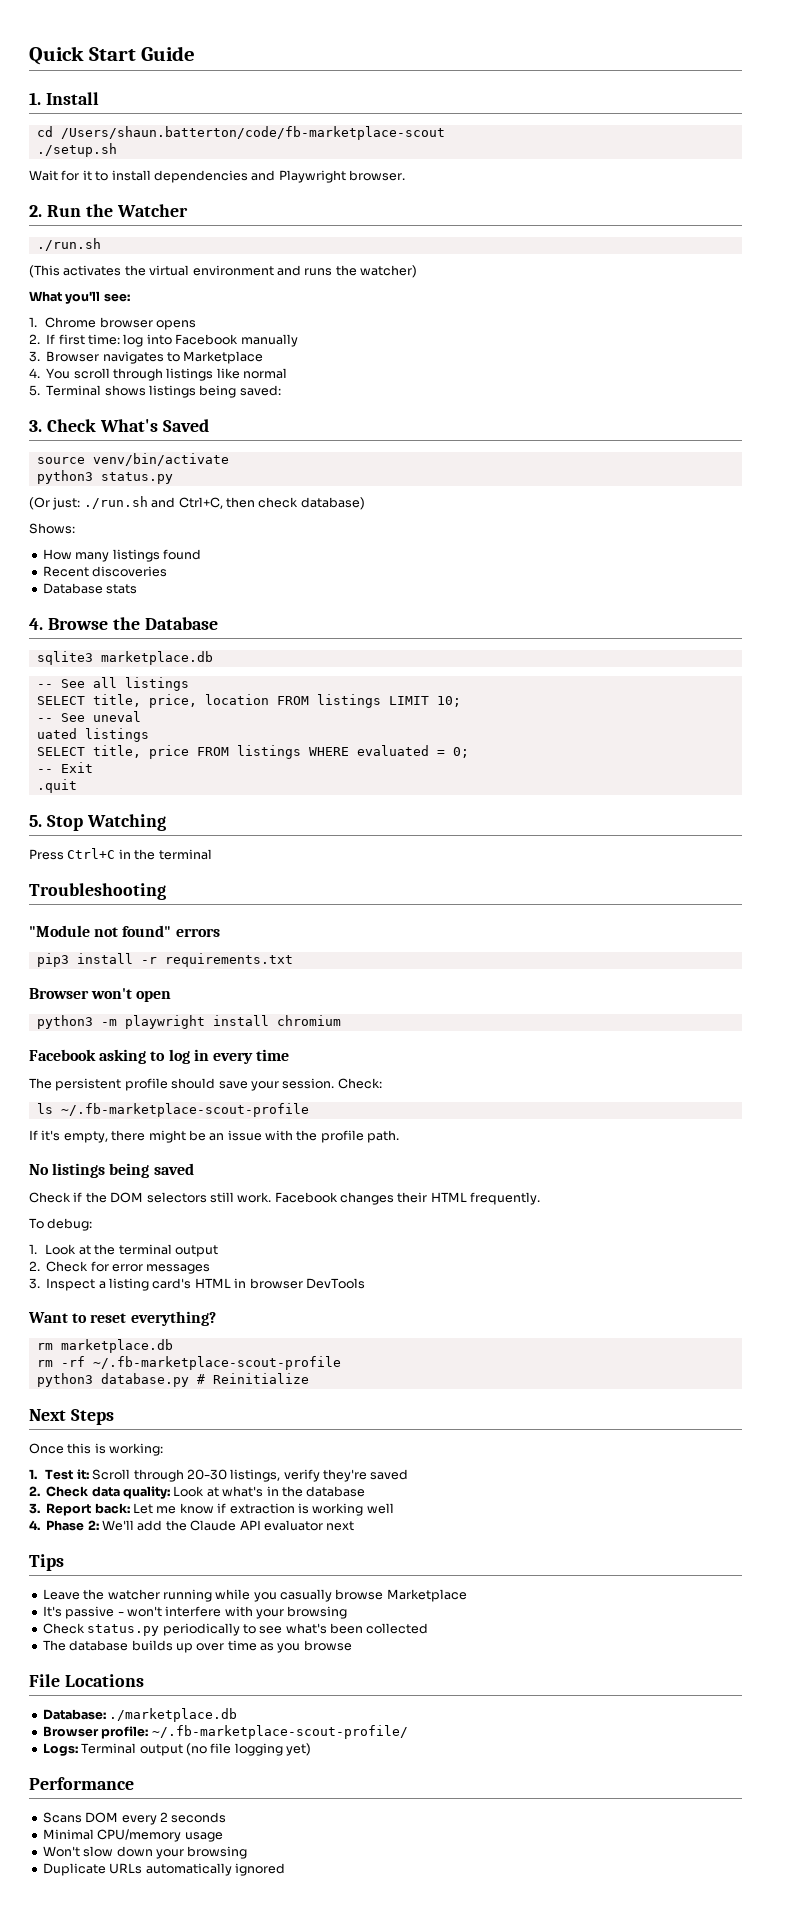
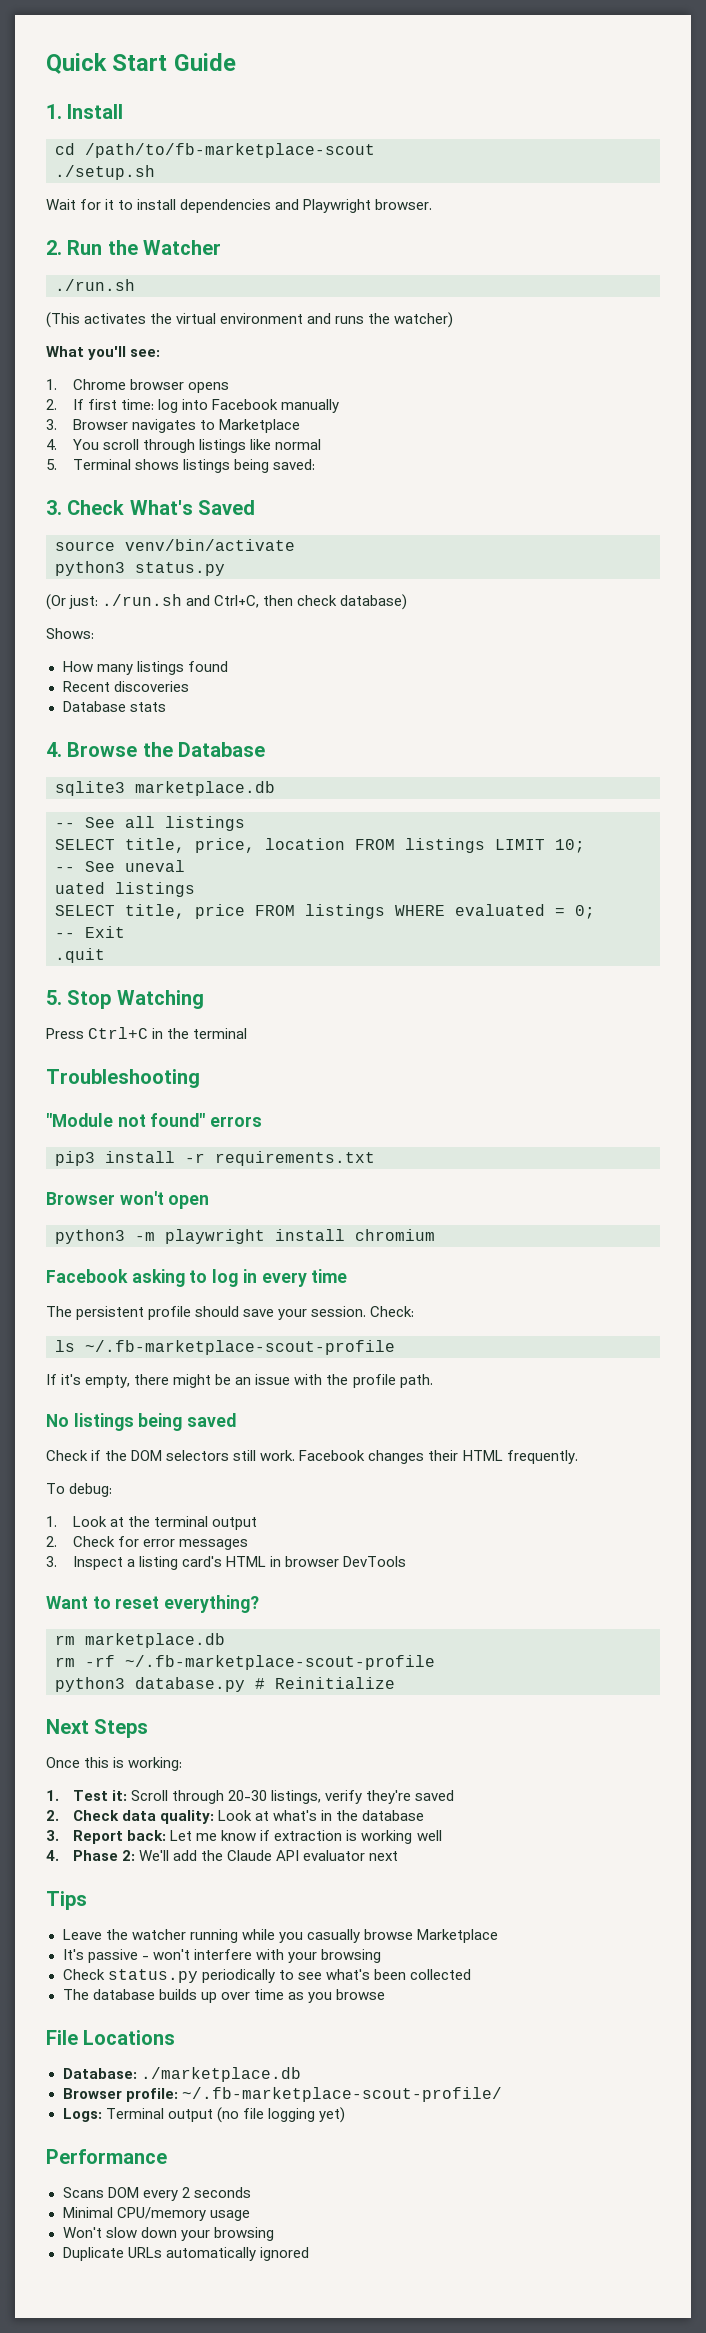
[60,126,445,140] /Users/shaun.batterton/code/fb-marketplace-scout -> [85,143,375,158] /path/to/fb-marketplace-scout

